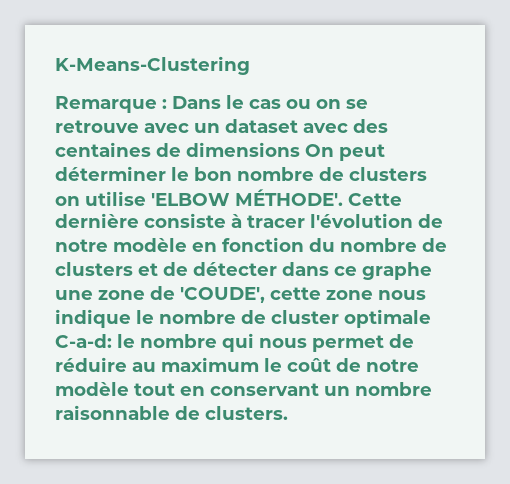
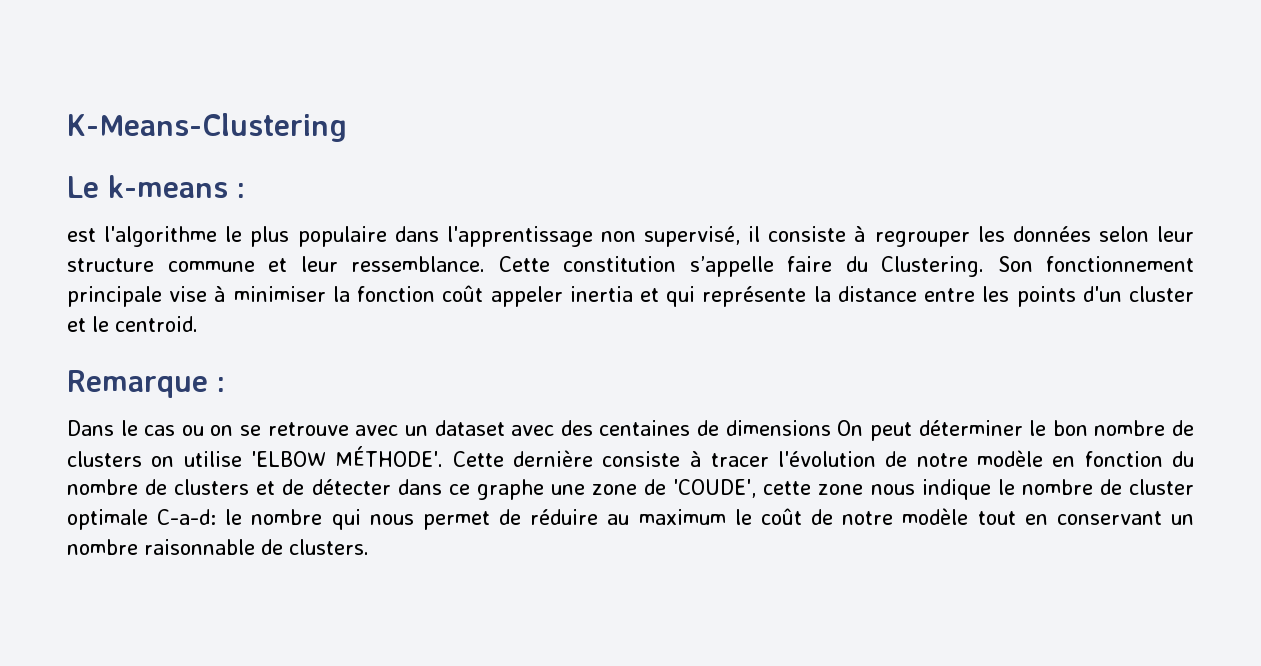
(250, 65) none -> [67,175,245,198] [67,226,1194,247] [67,256,1194,277] [67,285,1194,307] [67,316,198,332] // Le k-means : // est l'algorithme le plus populaire dans l'apprentissage non supervisé, il consiste à regrouper les données selon leur structure commune et leur ressemblance. Cette constitution s’appelle faire du Clustering. Son fonctionnement principale vise à minimiser la fonction coût appeler inertia et qui représente la distance entre les points d'un cluster et le centroid.
(167, 104) none -> (225, 384) //

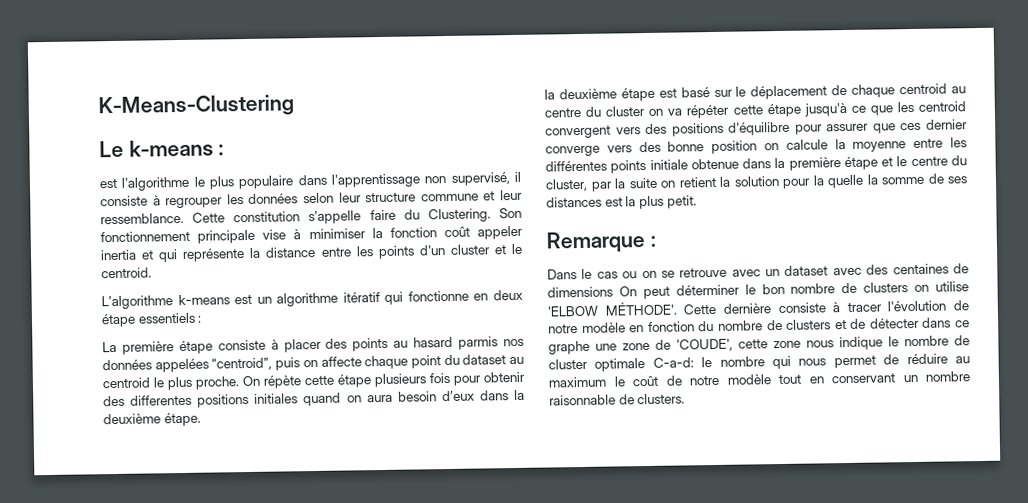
(198, 324) none -> [101,289,523,310] [101,312,203,328] [102,336,524,355] [102,354,524,373] [102,371,525,391] [103,389,526,408] [103,412,201,427] [544,83,967,102] [544,101,966,119] [545,119,968,139] [545,137,968,157] [545,155,967,174] [545,173,968,192] [546,195,697,210] // L’algorithme k-means est un algorithme itératif qui fonctionne en deux étape essentiels : // La première étape consiste à placer des points au hasard parmis nos données appelées “centroid”, puis on affecte chaque point du dataset au centroid le plus proche. On répète cette étape plusieurs fois pour obtenir des differentes positions initiales quand on aura besoin d’eux dans la deuxième étape. // la deuxième étape est basé sur le déplacement de chaque centroid au centre du cluster on va répéter cette étape jusqu'à ce que les centroid convergent vers des positions d'équilibre pour assurer que ces dernier converge vers des bonne position on calcule la moyenne entre les différentes points initiale obtenue dans la première étape et le centre du cluster, par la suite on retient la solution pour la quelle la somme de ses distances est la plus petit.

